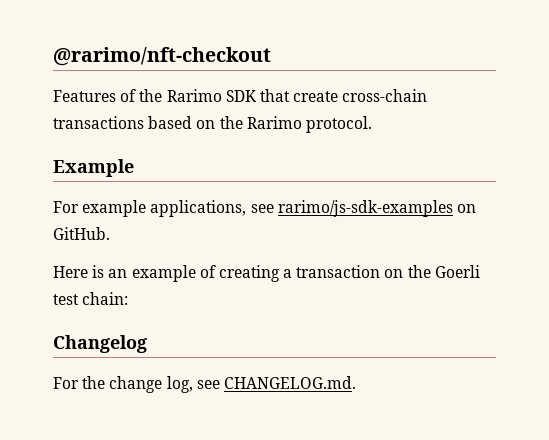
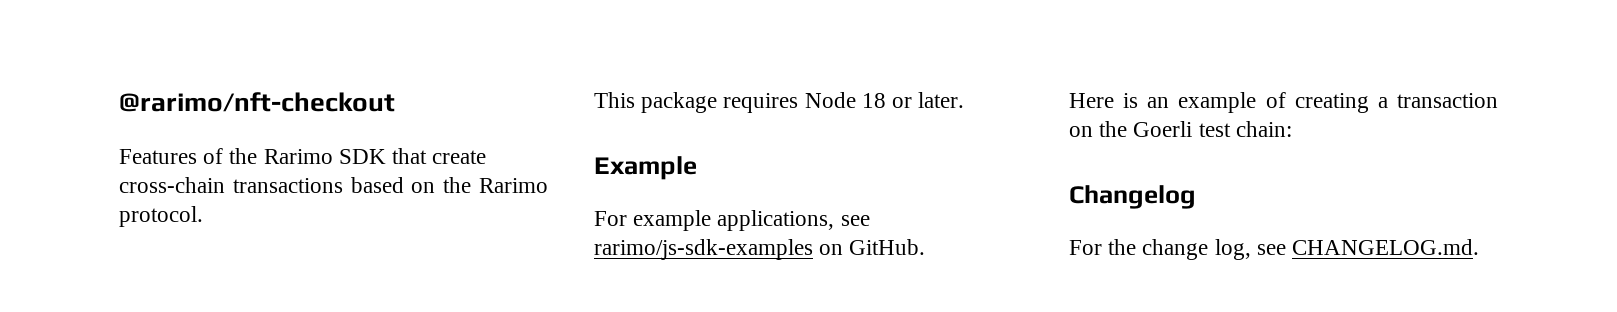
(372, 124) none -> [594,92,965,113] // This package requires Node 18 or later.

